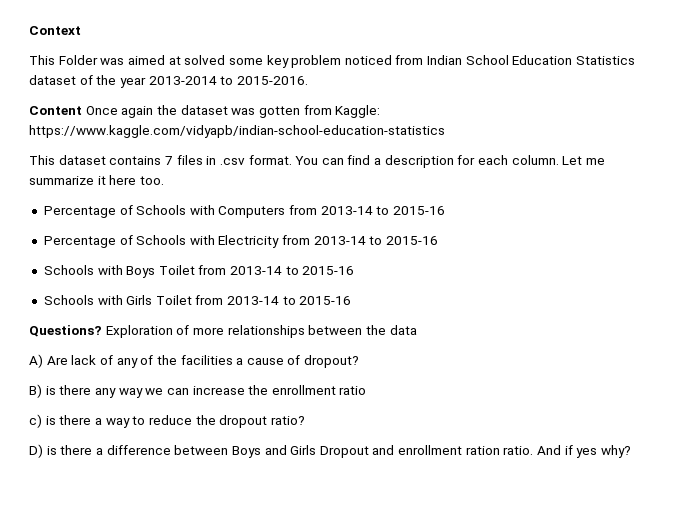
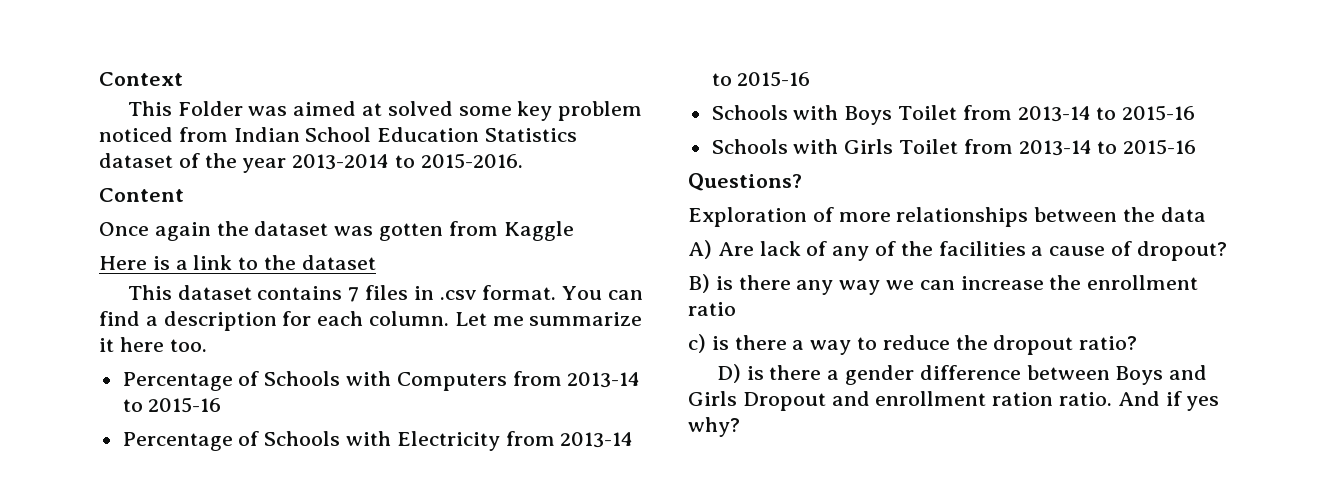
(82, 110) none -> (184, 195) //
[335,105,381,118] [29,125,445,138] Kaggle: https://www.kaggle.com/vidyapb/indian-school-education-statistics -> [503,221,574,241] [99,255,376,270] Kaggle // Here is a link to the dataset
(102, 331) none -> (802, 182) //
(103, 451) none -> [845,365,915,385] gender

